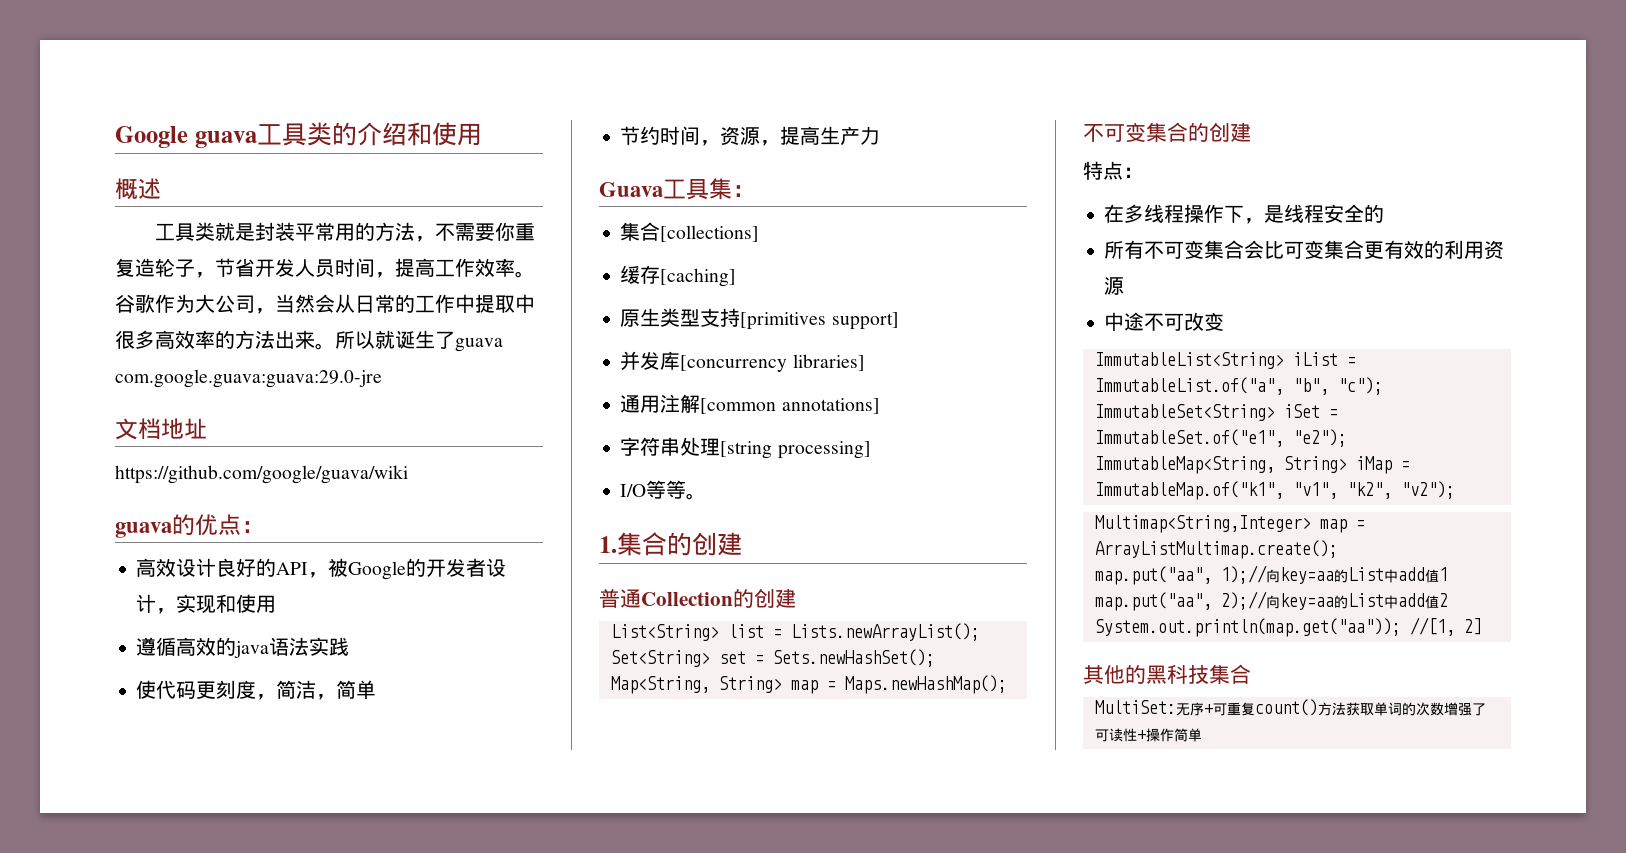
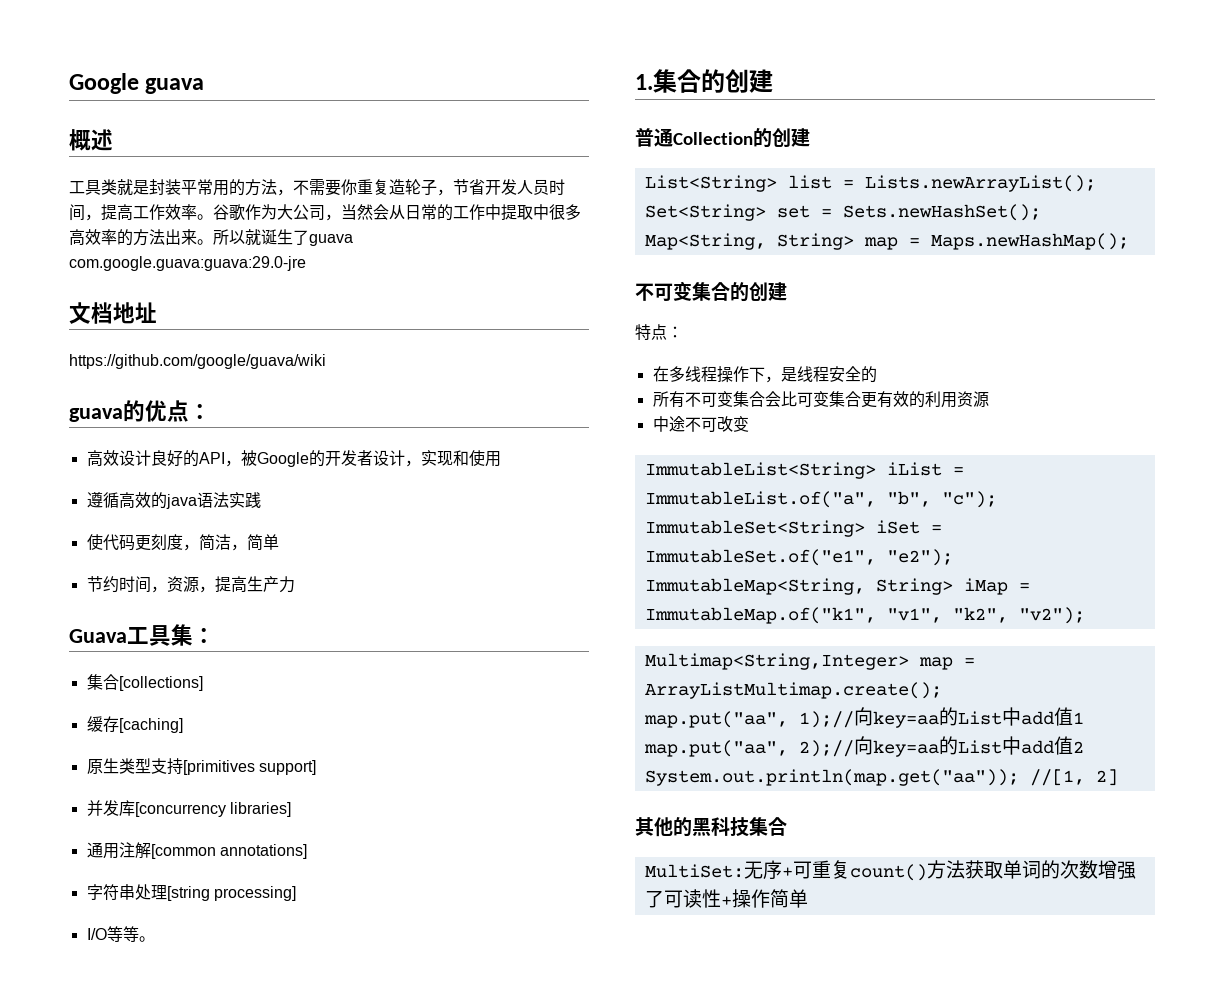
[256,122,482,146] 工具类的介绍和使用 -> (205, 86) none

